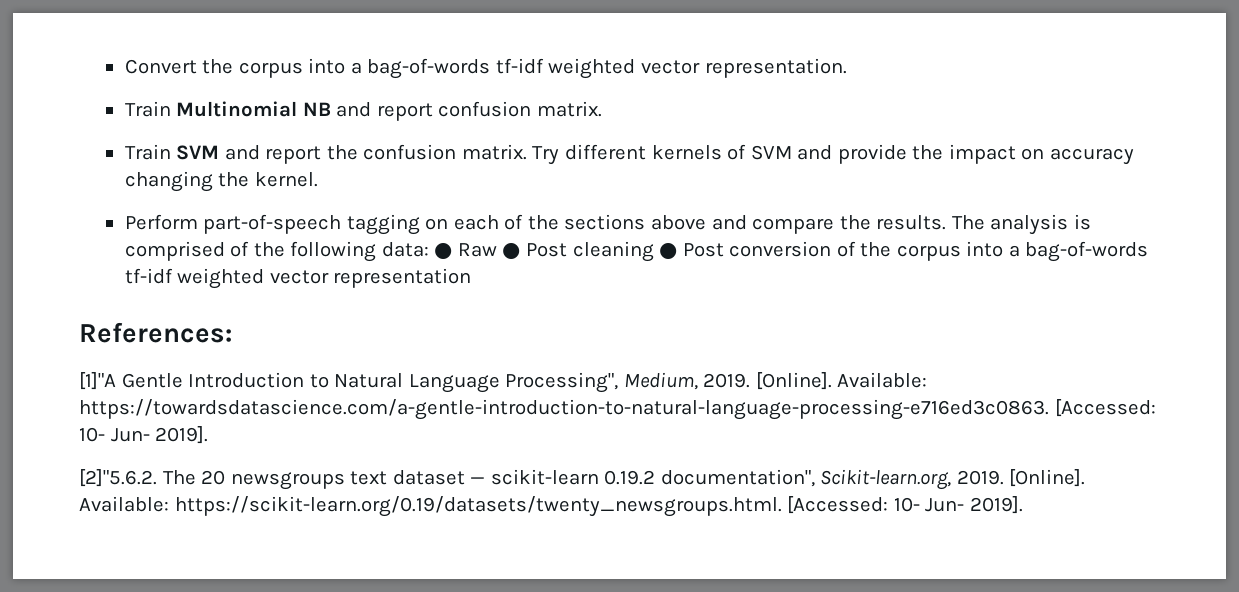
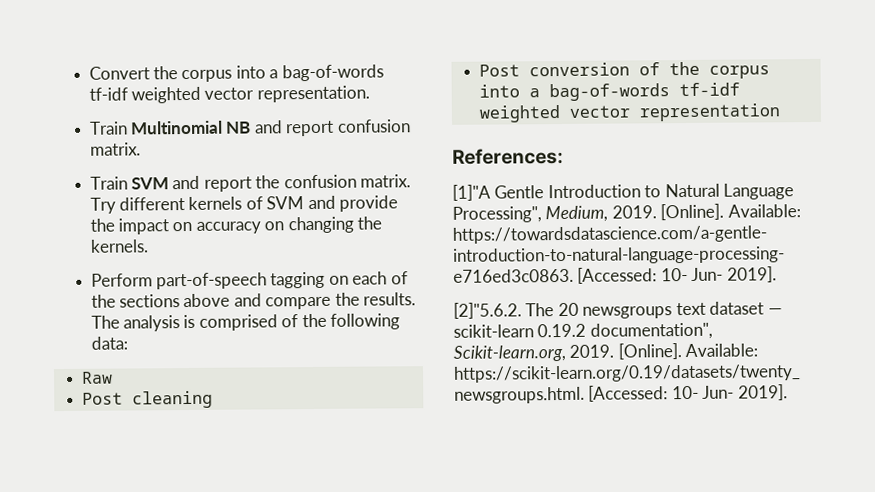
(1134, 156) none -> [264,221,285,231] on
[254,172,318,187] kernel. -> [89,239,149,253] kernels.
[434,243,453,259] ● -> (128, 343) //
[502,243,521,259] ● -> (114, 377) //
[659,243,678,259] ● -> (214, 399) //

